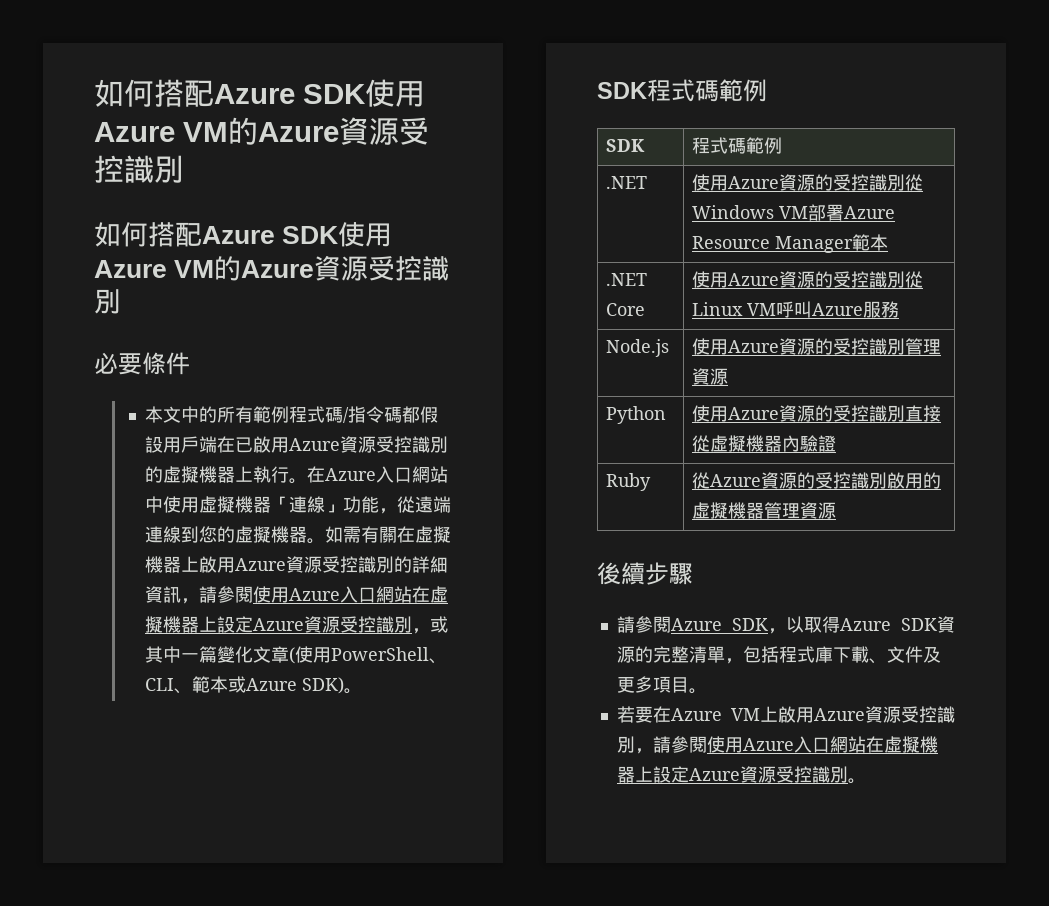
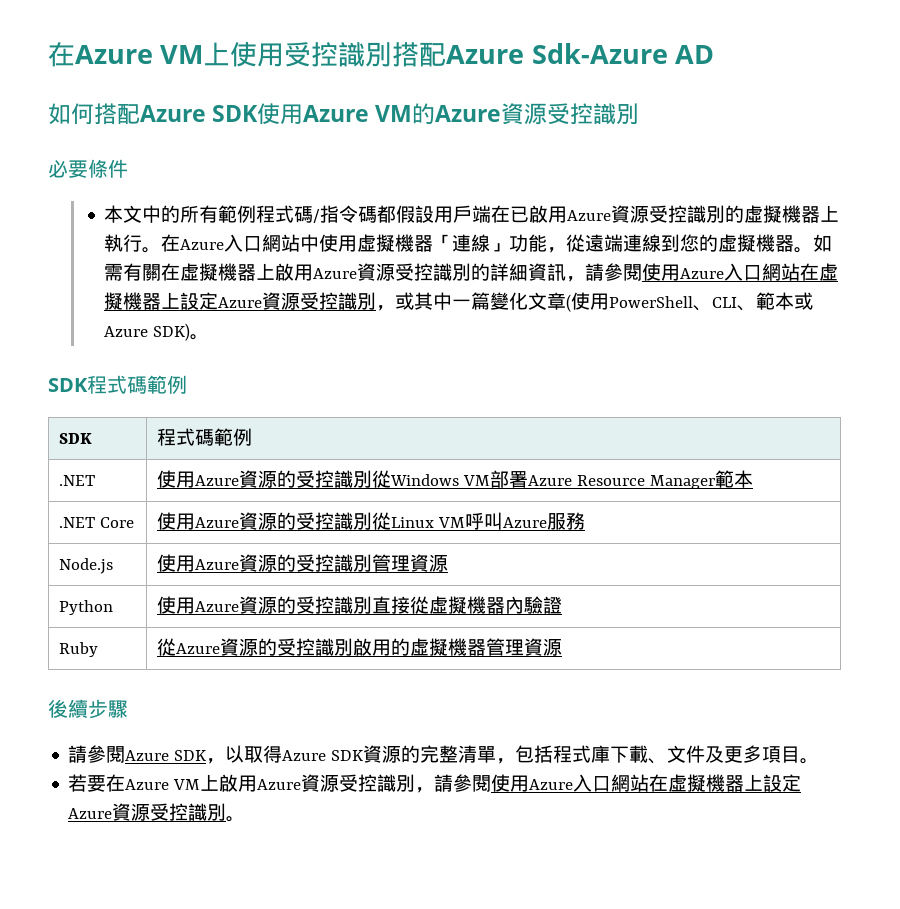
[94,79,425,107] [94,117,429,145] [94,155,184,183] 如何搭配Azure SDK使用Azure VM的Azure資源受控識別 -> [48,42,714,67] 在Azure VM上使用受控識別搭配Azure Sdk-Azure AD

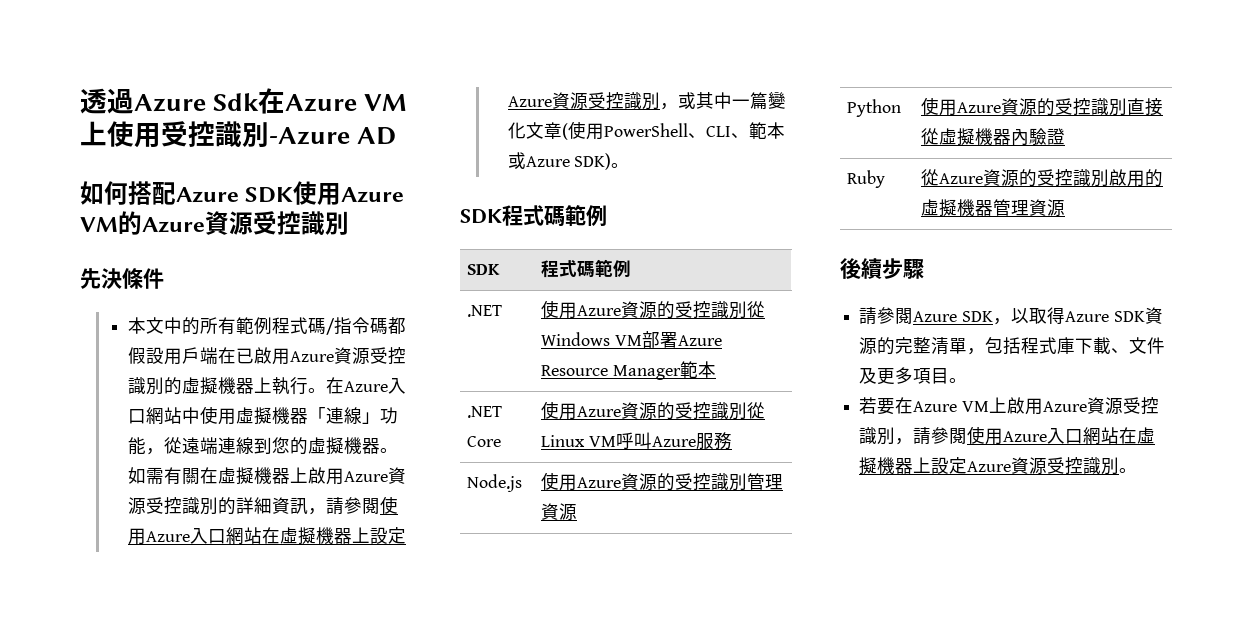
(48, 54) none -> [80,88,260,114] 透過Azure Sdk
[392,42,668,67] 搭配Azure Sdk-Azure -> [269,127,350,145] -Azure
[48,160,88,178] 必要 -> [80,268,122,289] 先決

